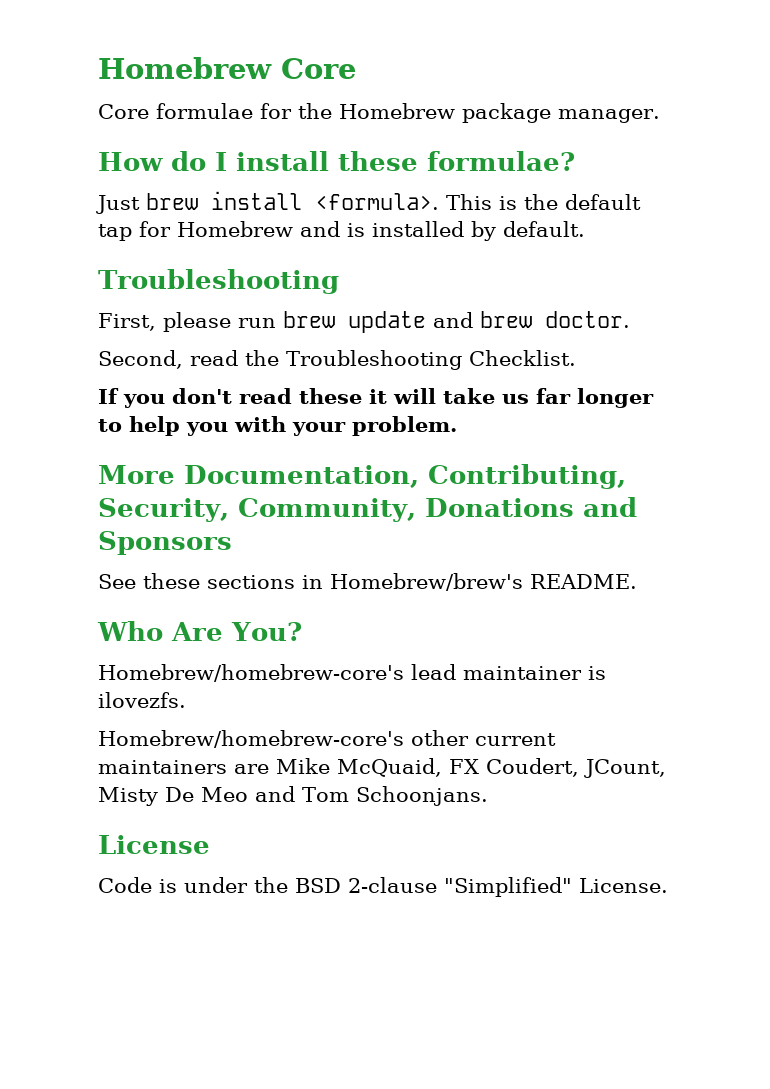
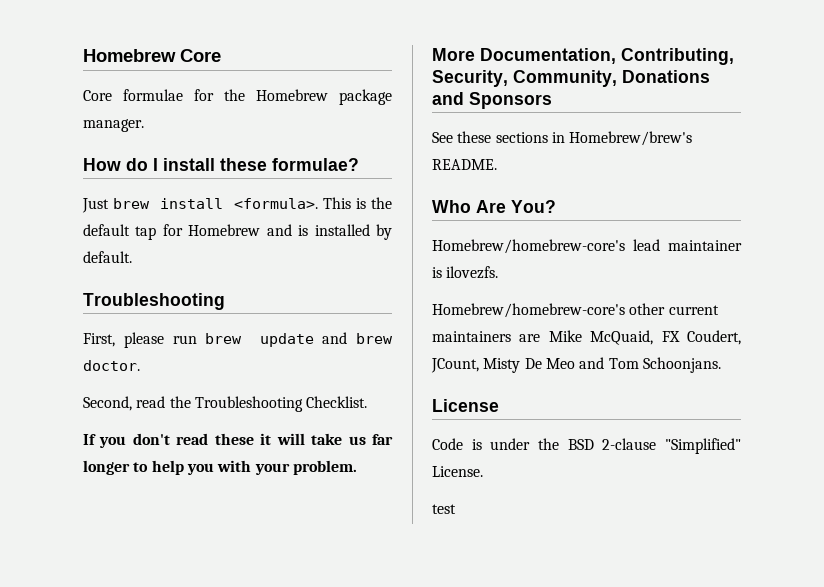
(668, 885) none -> [432,504,456,514] // test

